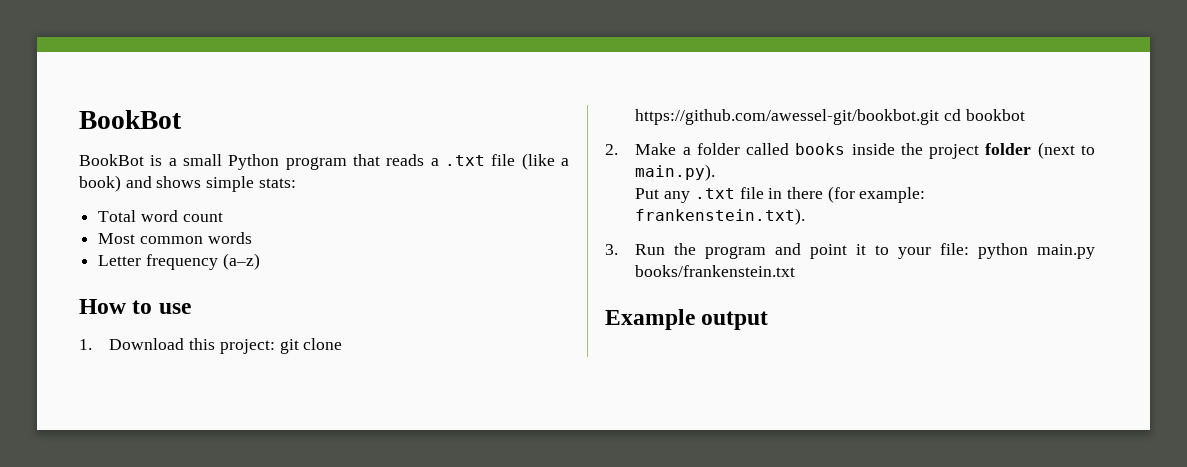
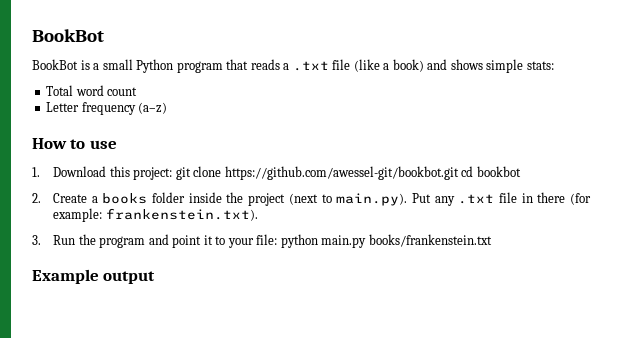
[98,232,252,244] // Most common words -> (138, 91) none
[635,143,846,155] Make a folder called books -> [52,192,186,204] Create a books folder
[985,143,1032,155] folder -> (286, 199) none
(716, 172) // -> (408, 199) none

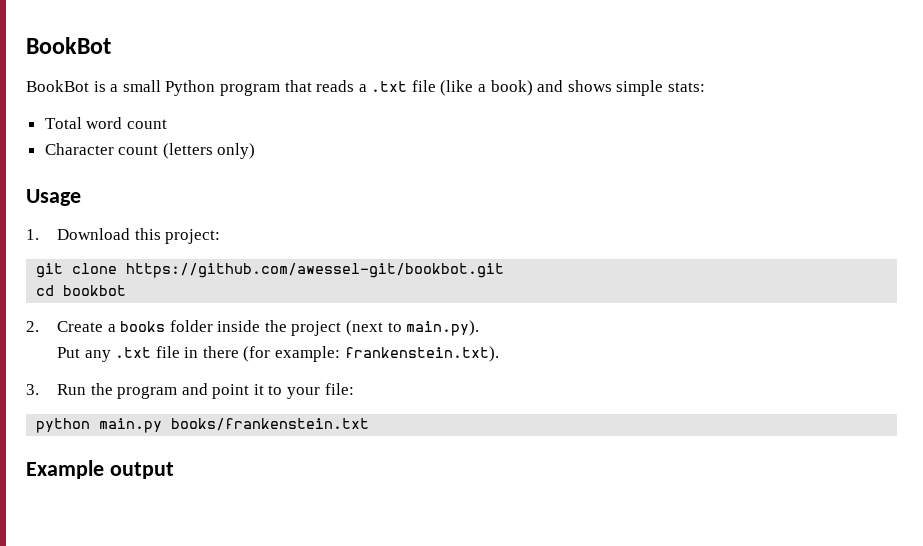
[46,102,168,115] [32,138,117,149] Letter frequency (a–z) // How to use -> [44,143,256,159] [26,189,81,206] Character count (letters only) // Usage
(173, 173) none -> (221, 236) //
(459, 173) none -> (505, 270) //
(408, 199) none -> (480, 328) //
(278, 239) none -> (354, 389) //

